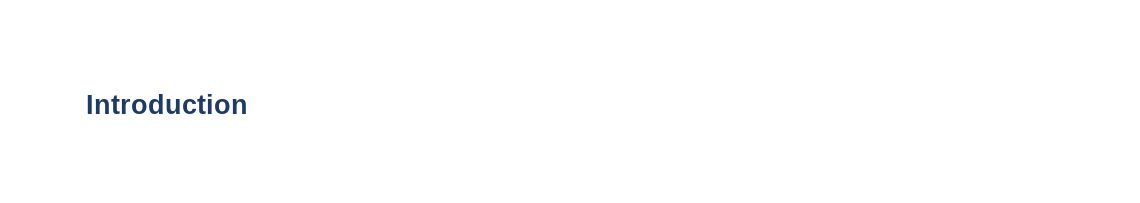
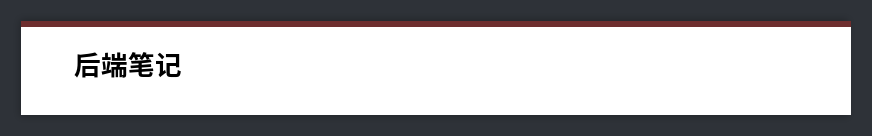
[86,94,248,114] Introduction -> [74,52,182,78] 后端笔记

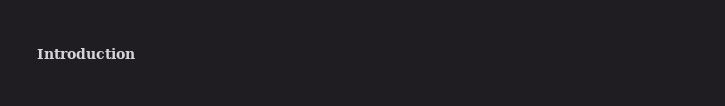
[74,52,182,78] 后端笔记 -> [37,48,135,59] Introduction

